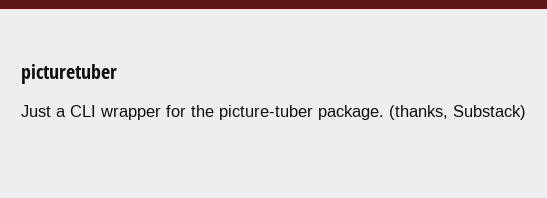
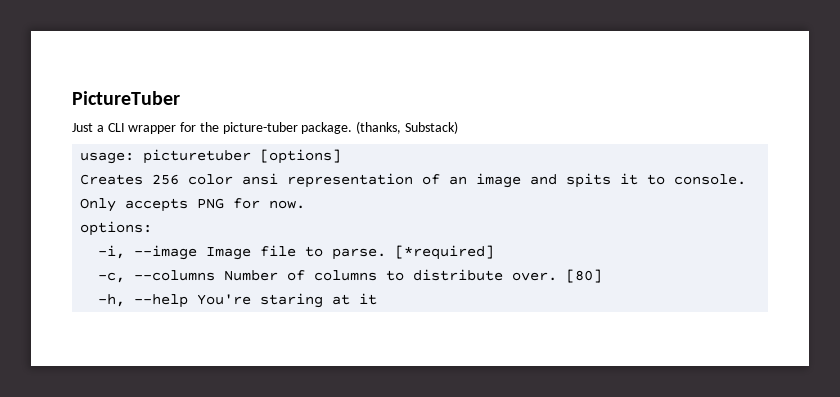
[21,64,117,84] picturetuber -> [72,91,180,105] PictureTuber
(526, 112) none -> [80,149,342,164] [80,173,747,188] [80,198,306,212] [80,221,153,236] [98,245,495,260] [98,269,603,283] [98,293,378,308] // usage: picturetuber [options] // Creates 256 color ansi representation of an image and spits it to console. Only accepts PNG for now. // options: // -i, --image Image file to parse. [*required] // -c, --columns Number of columns to distribute over. [80] // -h, --help You're staring at it

